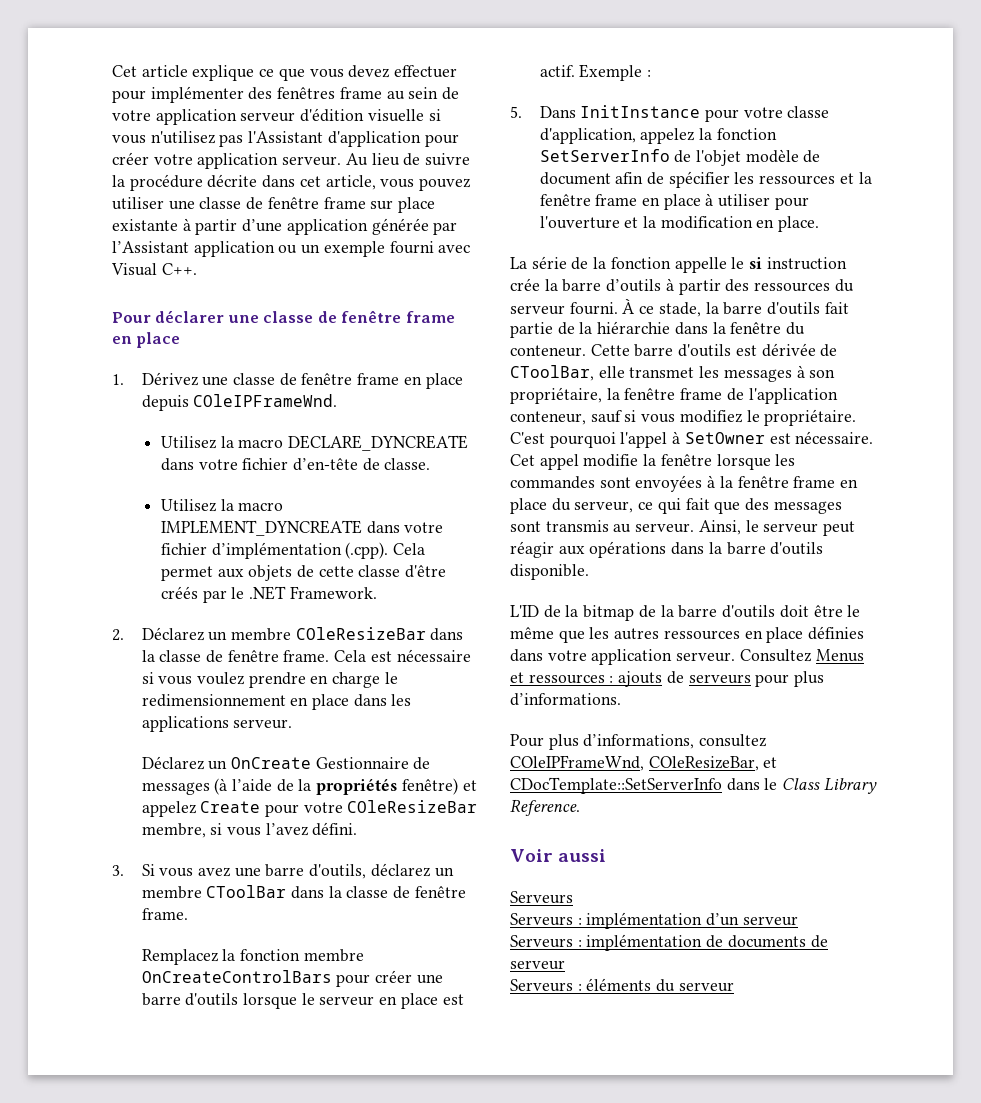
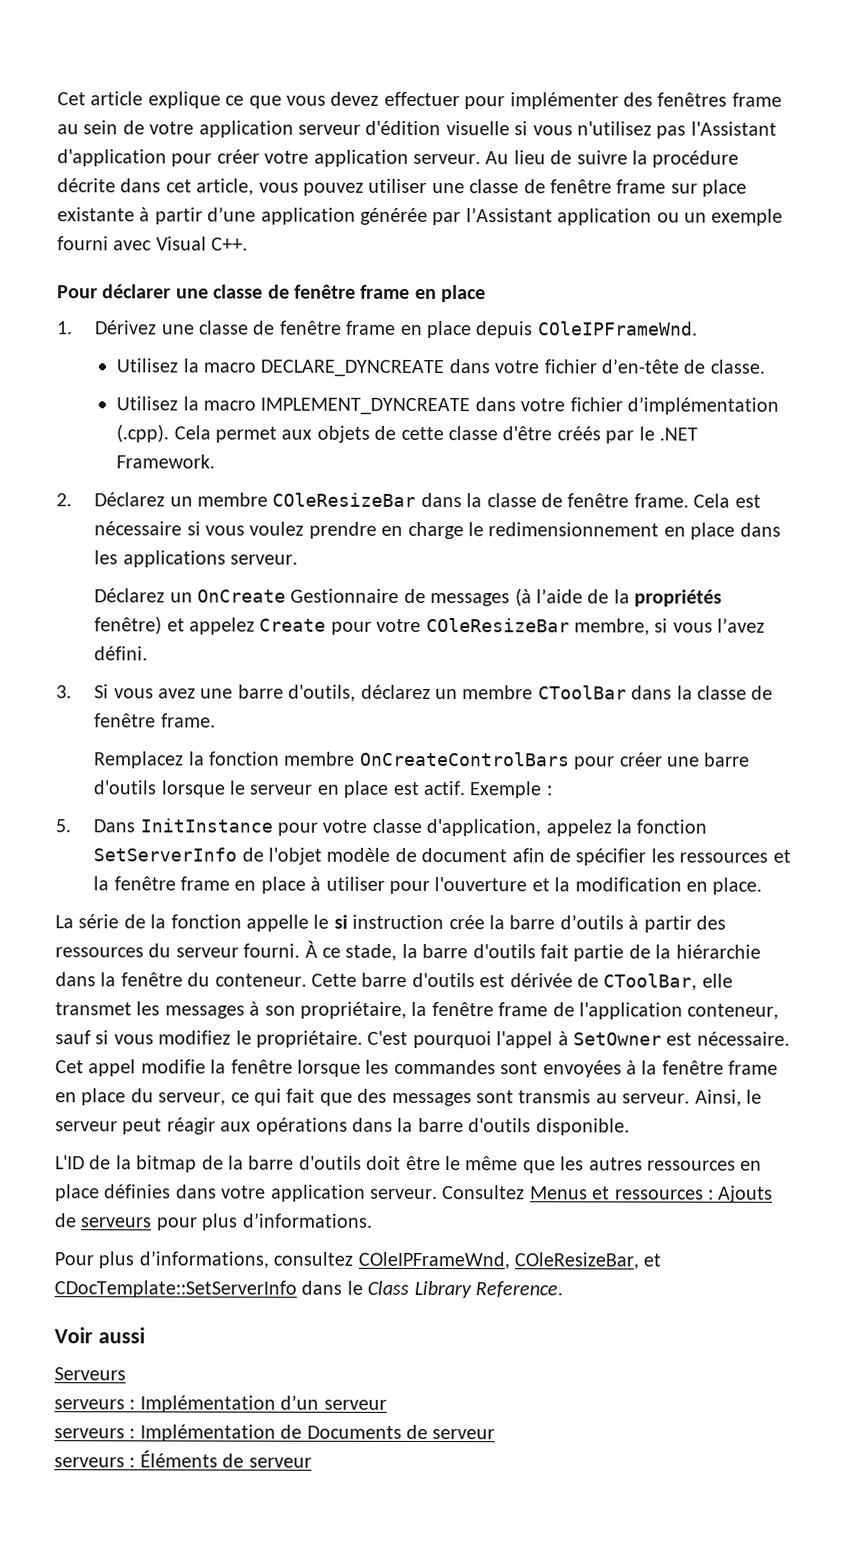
[618,671,663,687] ajouts -> [718,1185,774,1203] Ajouts
[510,912,703,929] Serveurs : implémentation -> [54,1395,276,1413] serveurs : Implémentation
[510,934,828,951] [510,960,565,970] [510,978,676,992] Serveurs : implémentation de documents de serveur // Serveurs : éléments du -> [54,1424,496,1442] [54,1450,245,1468] serveurs : Implémentation de Documents de serveur // serveurs : Éléments de

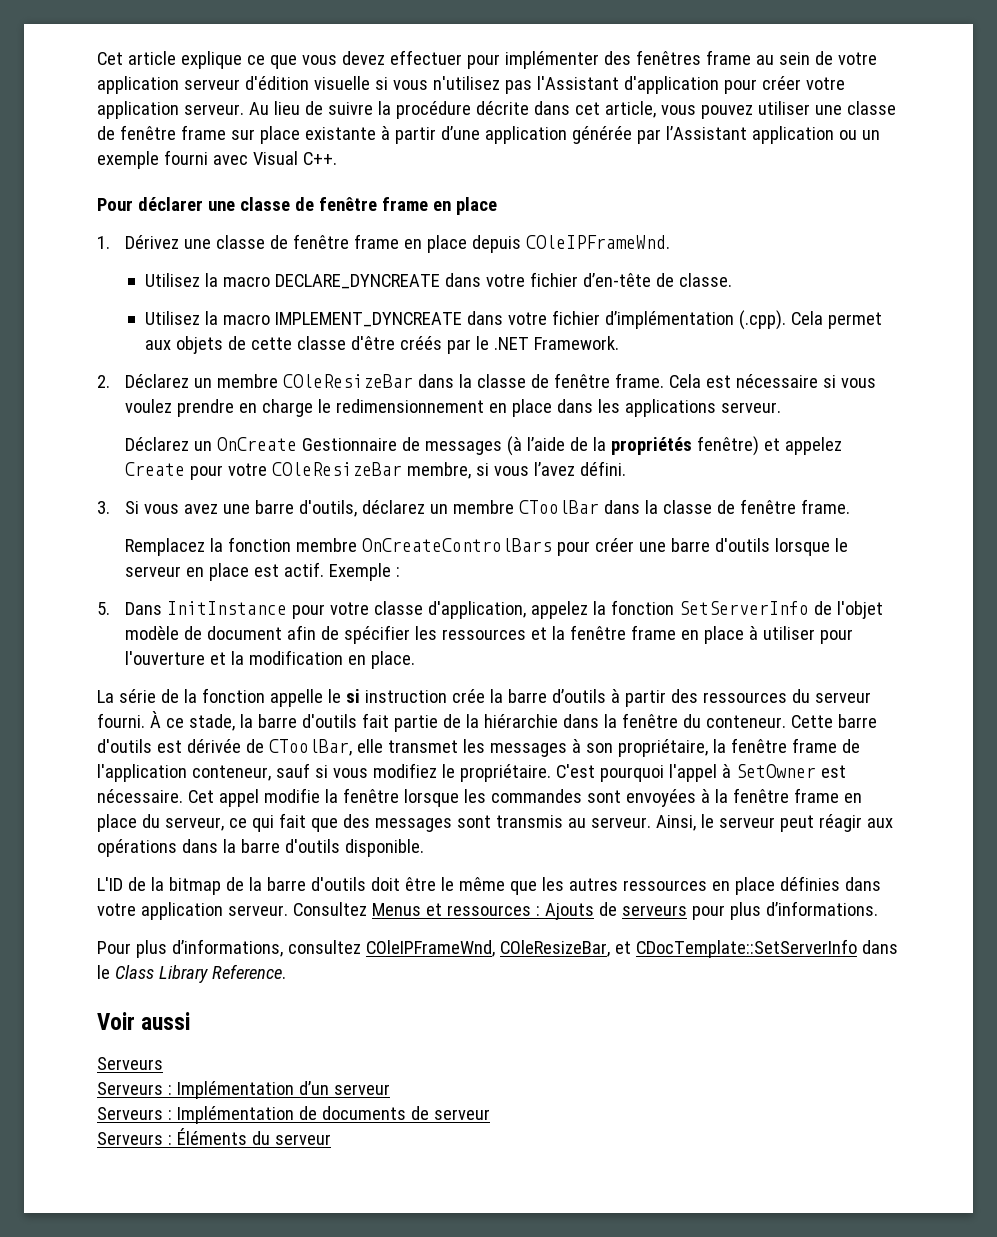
[54,1399,125,1410] serveurs -> [97,1082,163,1095] Serveurs
[54,1428,125,1439] serveurs -> [97,1107,163,1120] Serveurs
[306,1425,402,1439] Documents -> [321,1106,406,1120] documents
[54,1457,125,1468] serveurs -> [97,1132,163,1145] Serveurs
[222,1453,245,1468] de -> [251,1131,270,1145] du

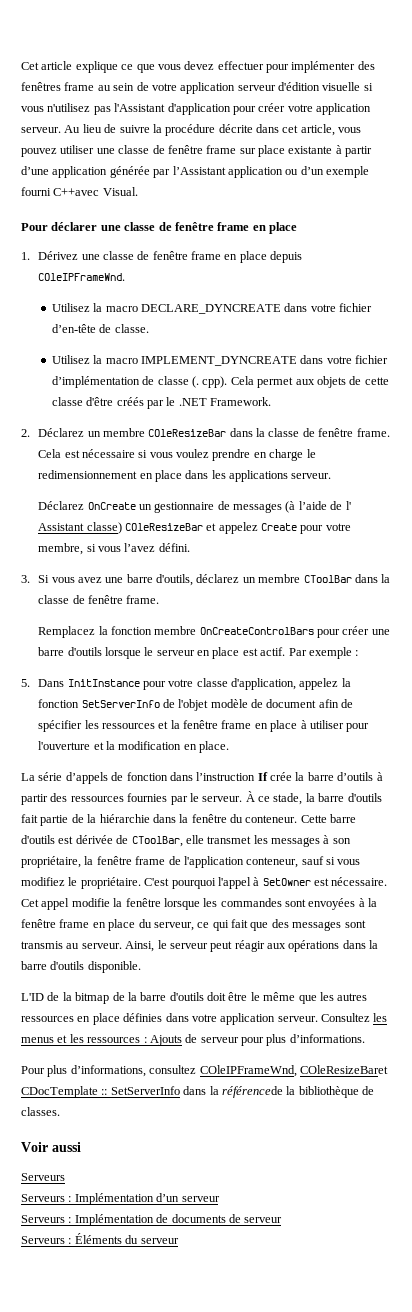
[861,130,880,140] un -> [300,166,324,175] d’un
[212,151,337,165] avec Visual C++. -> [53,187,138,196] C++avec Visual.
[739,310,787,330] (.cpp). -> [142,376,228,388] de classe (. cpp).
[193,437,397,451] un OnCreate Gestionnaire -> [87,502,215,513] OnCreate un gestionnaire
[592,436,759,456] la propriétés fenêtre) -> [345,501,351,510] [38,522,203,534] l' Assistant classe) COleResizeBar
[271,462,402,476] COleResizeBar -> (351, 527) none
[328,563,391,581] Exemple -> [288,647,352,659] Par exemple
[160,688,447,707] de la fonction appelle le si instruction -> [65,772,268,784] d’appels de fonction dans l’instruction If
[791,689,871,703] [97,713,145,728] du serveur fourni. -> [127,793,243,805] fournies par le serveur.
[371,903,442,916] Menus et -> [373,1013,388,1022] [21,1034,84,1043] les menus et les
[621,905,687,916] serveurs -> [200,1037,239,1043] serveur
[499,939,898,958] [97,964,286,983] COleResizeBar, et CDocTemplate::SetServerInfo dans le Class Library Reference. -> [299,1065,388,1074] [21,1086,374,1098] [21,1107,60,1116] COleResizeBaret CDocTemplate :: SetServerInfo dans la référencede la bibliothèque de classes.

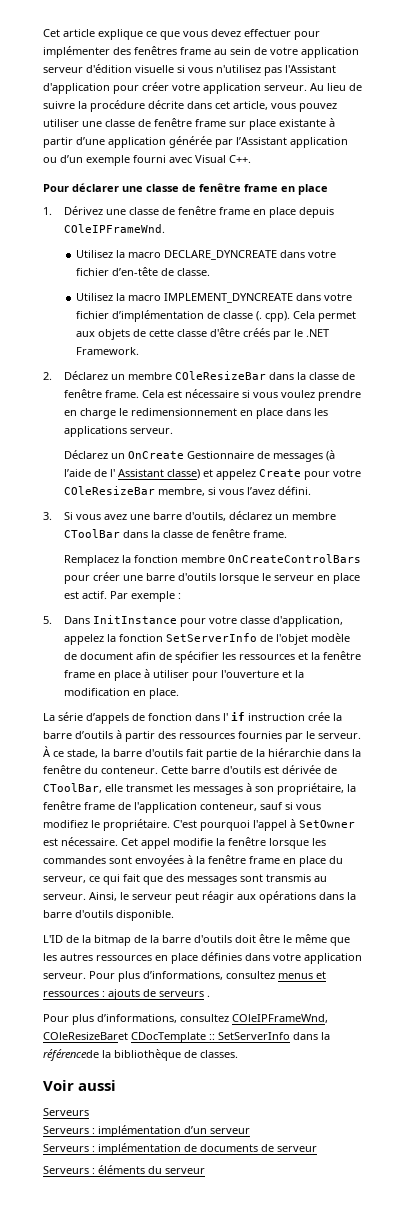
[53,187,138,196] C++avec Visual. -> [169,155,251,163] avec Visual C++.
[87,502,215,513] OnCreate un gestionnaire -> [110,451,254,459] un OnCreate Gestionnaire
[124,523,203,531] COleResizeBar -> (200, 474) none
(351, 527) none -> [63,486,155,495] COleResizeBar
[196,772,268,781] l’instruction If -> [223,712,305,721] l' if instruction
[321,1013,388,1022] Consultez les -> [89,971,275,982] Pour plus d’informations, consultez
[69,1034,84,1043] les -> (326, 975) none
[149,1034,365,1046] Ajouts de serveur pour plus d’informations. -> [108,989,210,1000] ajouts de serveurs .
[74,1193,154,1205] Implémentation -> [98,1125,181,1137] implémentation
[74,1214,154,1226] Implémentation -> [98,1143,181,1155] implémentation
[74,1233,122,1244] Éléments -> [98,1165,145,1174] éléments

